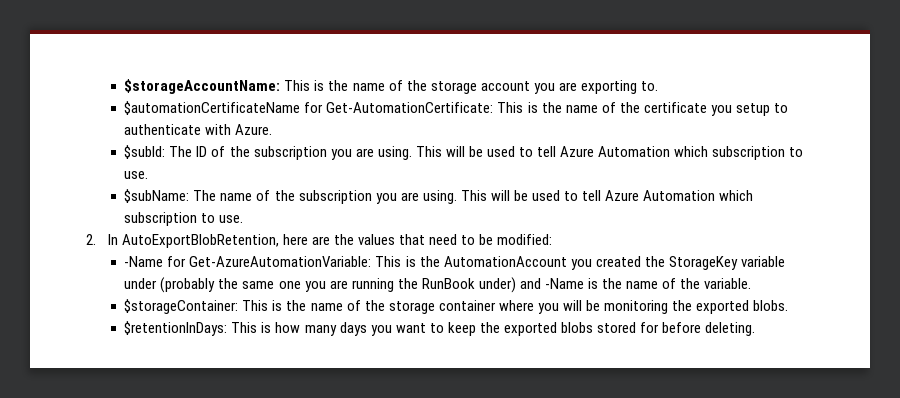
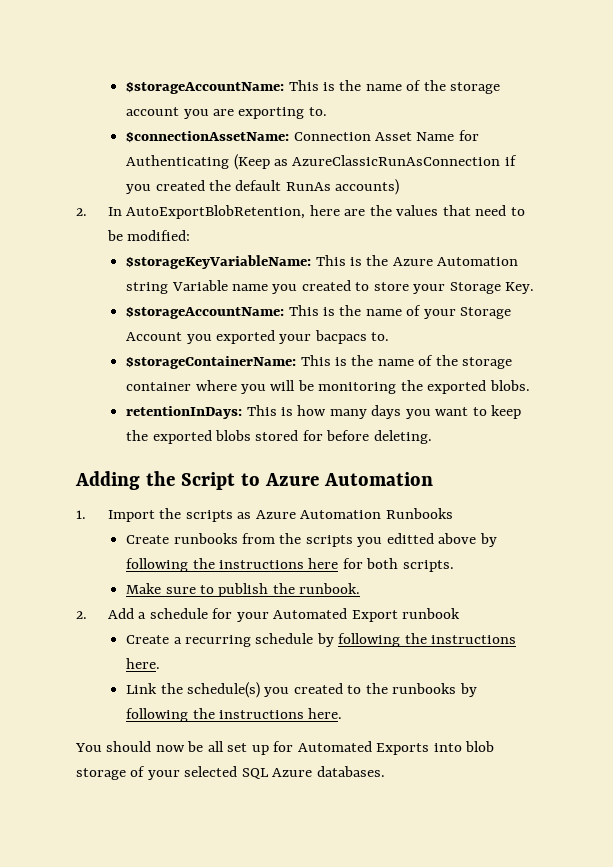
[124,101,788,116] [124,124,273,135] [124,145,804,160] [124,171,149,179] [124,189,754,204] [124,212,244,226] $automationCertificateName for Get-AutomationCertificate: This is the name of the certificate you setup to authenticate with Azure. // $subId: The ID of the subscription you are using. This will be used to tell Azure Automation which subscription to use. // $subName: The name of the subscription you are using. This will be used to tell Azure Automation which subscription to use. -> [126,130,479,143] [126,154,517,170] [126,179,400,195] $connectionAssetName: Connection Asset Name for Authenticating (Keep as AzureClassicRunAsConnection if you created the default RunAs accounts)
[124,256,785,270] [124,277,752,293] [124,299,239,314] -Name for Get-AzureAutomationVariable: This is the AutomationAccount you created the StorageKey variable under (probably the same one you are running the RunBook under) and -Name is the name of the variable. // $storageContainer: -> [126,255,519,269] [126,280,535,294] [126,305,512,319] [126,330,390,344] [126,356,297,369] $storageKeyVariableName: This is the Azure Automation string Variable name you created to store your Storage Key. // $storageAccountName: This is the name of your Storage Account you exported your bacpacs to. // $storageContainerName:
[124,321,228,336] $retentionInDays: -> [126,406,243,419] retentionInDays:
(756, 329) none -> [75,471,433,490] [76,508,453,522] [126,533,497,547] [126,558,454,572] [126,583,361,597] [76,608,461,622] [126,633,517,647] [126,658,161,669] [126,682,477,698] [126,708,343,722] [75,741,495,755] [76,766,385,780] // Adding the Script to Azure Automation // 1. Import the scripts as Azure Automation Runbooks // Create runbooks from the scripts you editted above by following the instructions here for both scripts. // Make sure to publish the runbook. // 2. Add a schedule for your Automated Export runbook // Create a recurring schedule by following the instructions here. // Link the schedule(s) you created to the runbooks by following the instructions here. // You should now be all set up for Automated Exports into blob storage of your selected SQL Azure databases.

